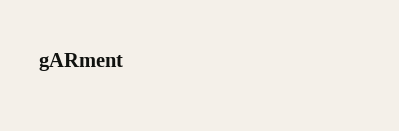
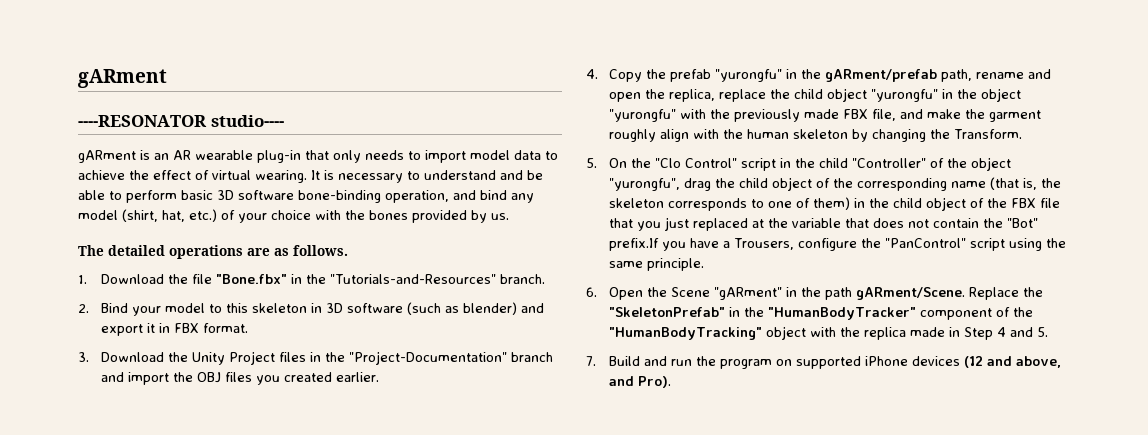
[39,53,123,71] gARment -> [78,69,167,88] [78,115,284,127] [78,150,558,163] [78,170,543,183] [78,190,534,203] [78,209,509,223] [78,245,348,259] [78,274,546,284] [78,302,545,316] [101,323,249,336] [78,351,554,365] [101,372,380,385] [586,69,1052,82] [609,88,1022,102] [609,109,1042,122] [609,129,1023,142] [586,157,1012,171] [609,177,1062,191] [609,197,1061,211] [609,217,1039,231] [609,238,1067,251] [609,258,705,271] [586,287,1044,300] [609,307,1034,320] [609,326,1049,340] [586,356,1062,369] [609,376,672,388] gARment // ----RESONATOR studio---- // gARment is an AR wearable plug-in that only needs to import model data to achieve the effect of virtual wearing. It is necessary to understand and be able to perform basic 3D software bone-binding operation, and bind any model (shirt, hat, etc.) of your choice with the bones provided by us. // The detailed operations are as follows. // 1. Download the file "Bone.fbx" in the "Tutorials-and-Resources" branch. // 2. Bind your model to this skeleton in 3D software (such as blender) and export it in FBX format. // 3. Download the Unity Project files in the "Project-Documentation" branch and import the OBJ files you created earlier. // 4. Copy the prefab "yurongfu" in the gARment/prefab path, rename and open the replica, replace the child object "yurongfu" in the object "yurongfu" with the previously made FBX file, and make the garment roughly align with the human skeleton by changing the Transform. // 5. On the "Clo Control" script in the child "Controller" of the object "yurongfu", drag the child object of the corresponding name (that is, the skeleton corresponds to one of them) in the child object of the FBX file that you just replaced at the variable that does not contain the "Bot" prefix.If you have a Trousers, configure the "PanControl" script using the same principle. // 6. Open the Scene "gARment" in the path gARment/Scene. Replace the "SkeletonPrefab" in the "HumanBodyTracker" component of the "HumanBodyTracking" object with the replica made in Step 4 and 5. // 7. Build and run the program on supported iPhone devices (12 and above, and Pro).

